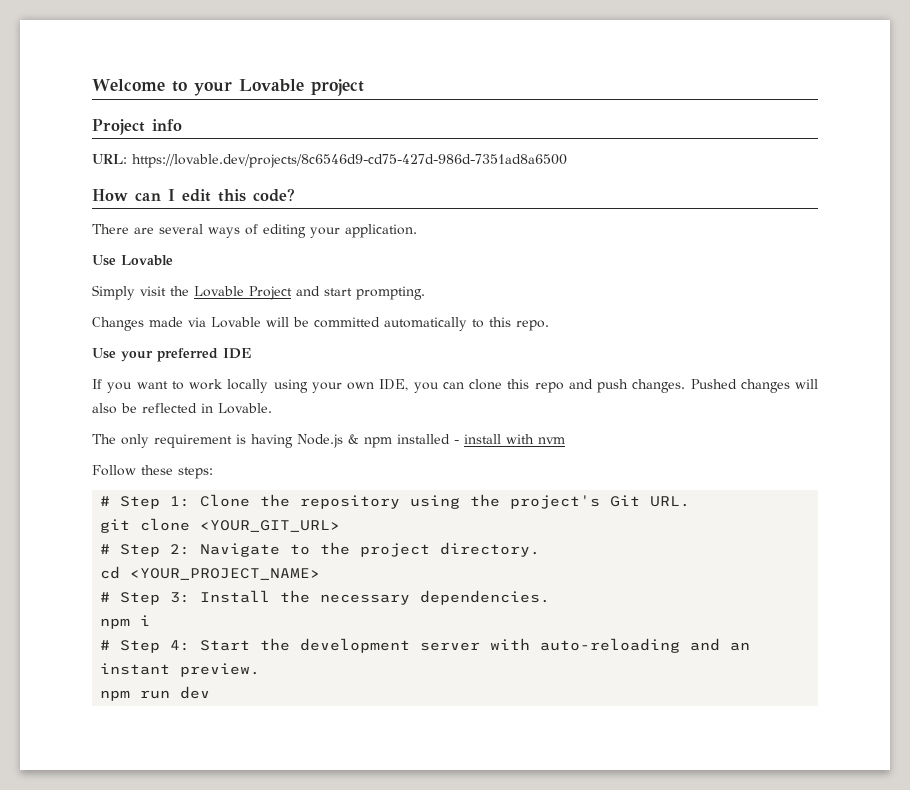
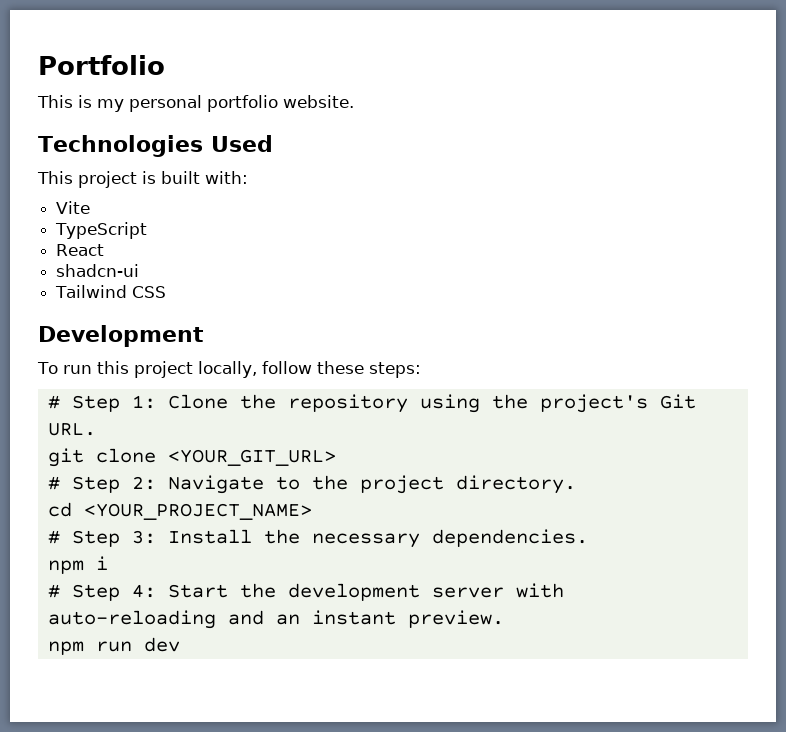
[92,79,364,96] [92,119,182,135] [92,154,567,168] [92,188,295,202] [92,224,417,238] [92,255,173,266] [92,285,425,300] [92,317,549,331] [92,348,251,362] [92,379,818,393] [92,403,272,414] [92,434,565,448] [92,465,136,476] Welcome to your Lovable project // Project info // URL: https://lovable.dev/projects/8c6546d9-cd75-427d-986d-7351ad8a6500 // How can I edit this code? // There are several ways of editing your application. // Use Lovable // Simply visit the Lovable Project and start prompting. // Changes made via Lovable will be committed automatically to this repo. // Use your preferred IDE // If you want to work locally using your own IDE, you can clone this repo and push changes. Pushed changes will also be reflected in Lovable. // The only requirement is having Node.js & npm installed - install with nvm // Follow -> [38,55,165,75] [37,95,354,112] [38,135,273,157] [37,171,248,188] [56,201,91,214] [55,222,148,239] [56,244,105,256] [56,264,140,277] [55,285,167,298] [38,325,204,347] [37,361,312,378] Portfolio // This is my personal portfolio website. // Technologies Used // This project is built with: // Vite // TypeScript // React // shadcn-ui // Tailwind CSS // Development // To run this project locally, follow

